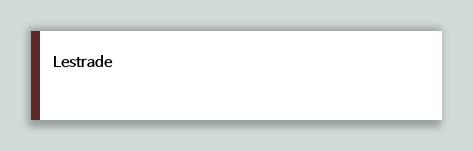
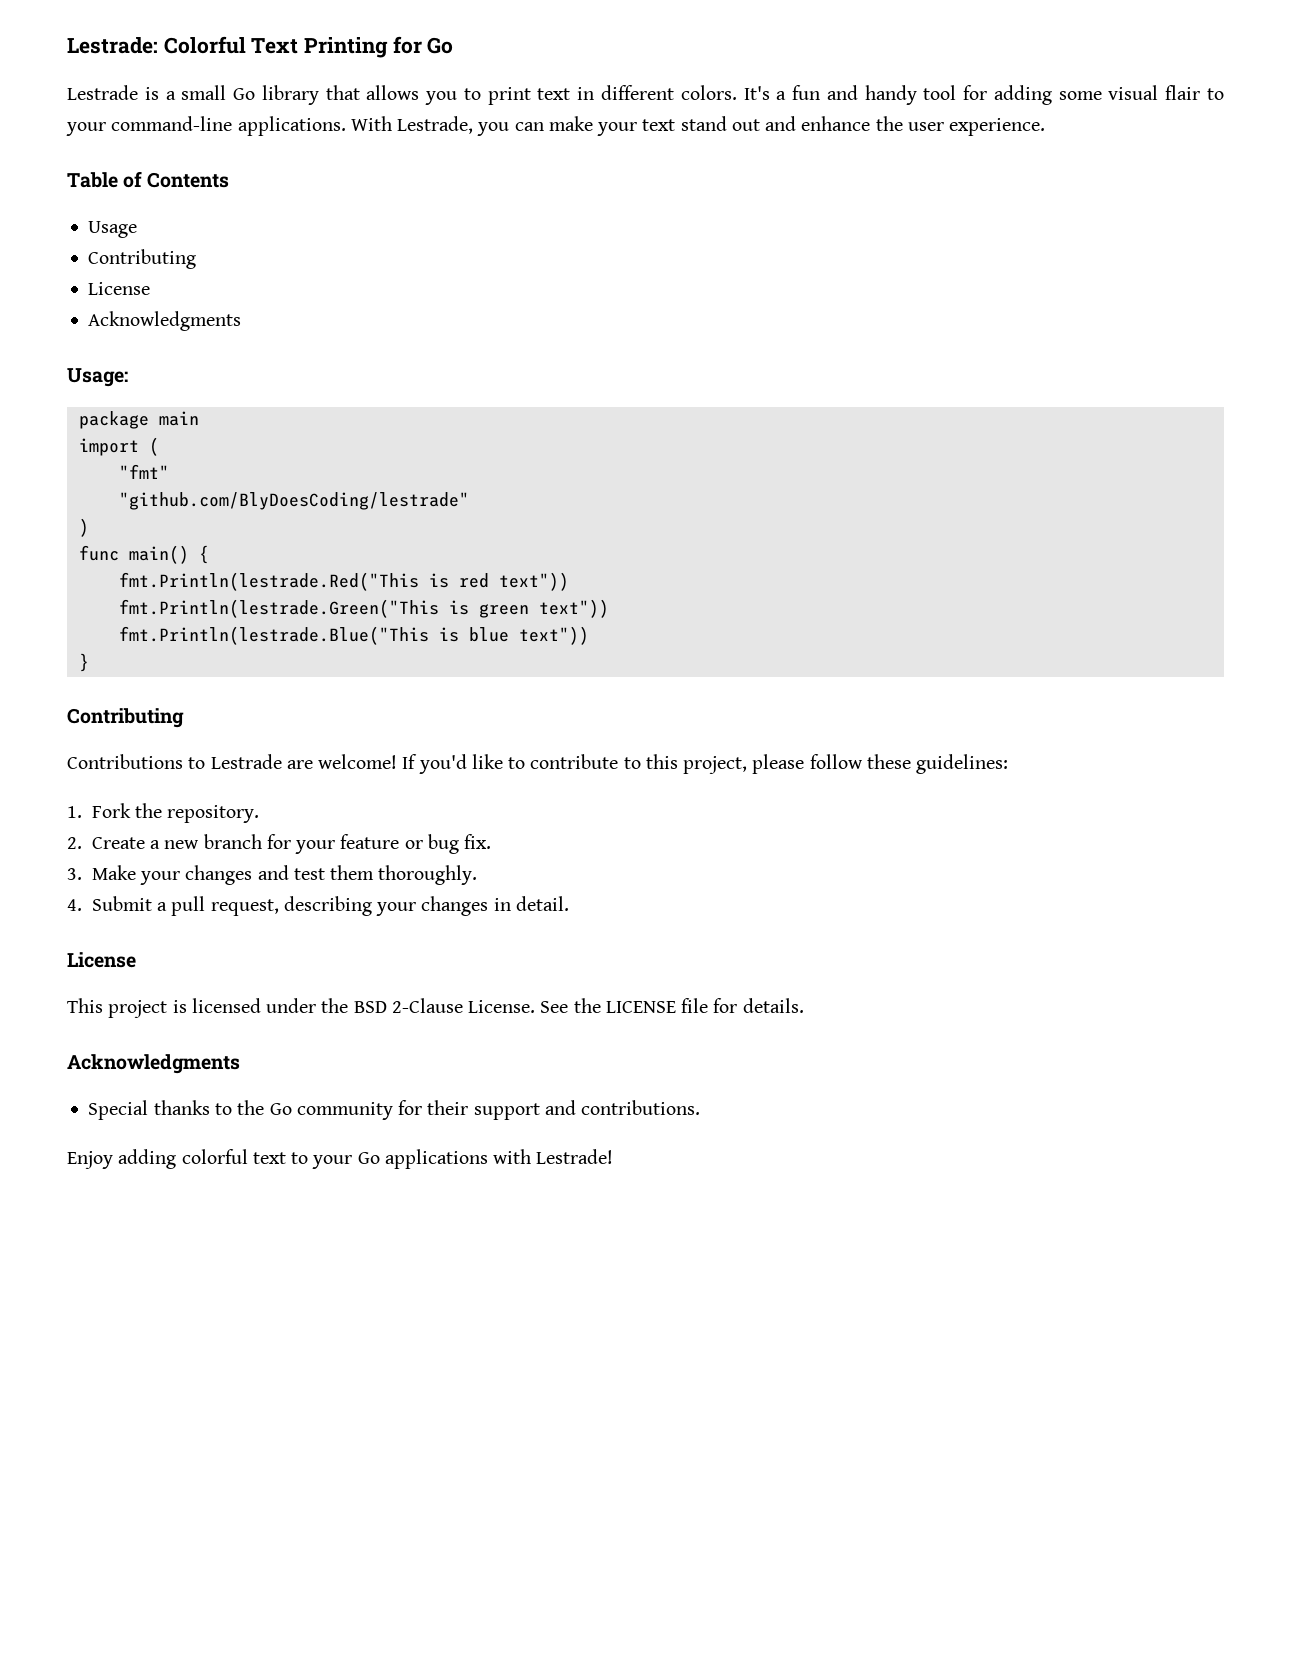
[53,55,113,68] Lestrade -> [67,36,454,58] [67,85,1224,105] [66,116,1046,136] [67,171,229,188] [88,221,138,238] [88,249,197,269] [88,282,151,295] [88,311,242,331] [67,368,128,387] [78,411,199,429] [78,437,159,456] [118,464,169,479] [118,492,469,510] [78,518,89,537] [78,545,209,564] [118,572,569,591] [118,599,609,618] [118,626,589,645] [78,653,89,672] [67,708,184,728] [67,754,1009,774] [67,803,260,823] [67,834,492,854] [67,865,478,885] [67,896,569,916] [67,952,136,968] [67,998,804,1018] [67,1054,240,1074] [88,1100,701,1120] [67,1149,614,1169] Lestrade: Colorful Text Printing for Go // Lestrade is a small Go library that allows you to print text in different colors. It's a fun and handy tool for adding some visual flair to your command-line applications. With Lestrade, you can make your text stand out and enhance the user experience. // Table of Contents // Usage // Contributing // License // Acknowledgments // Usage: // package main // import ( // "fmt" // "github.com/BlyDoesCoding/lestrade" // ) // func main() { // fmt.Println(lestrade.Red("This is red text")) // fmt.Println(lestrade.Green("This is green text")) // fmt.Println(lestrade.Blue("This is blue text")) // } // Contributing // Contributions to Lestrade are welcome! If you'd like to contribute to this project, please follow these guidelines: // 1. Fork the repository. // 2. Create a new branch for your feature or bug fix. // 3. Make your changes and test them thoroughly. // 4. Submit a pull request, describing your changes in detail. // License // This project is licensed under the BSD 2-Clause License. See the LICENSE file for details. // Acknowledgments // Special thanks to the Go community for their support and contributions. // Enjoy adding colorful text to your Go applications with Lestrade!

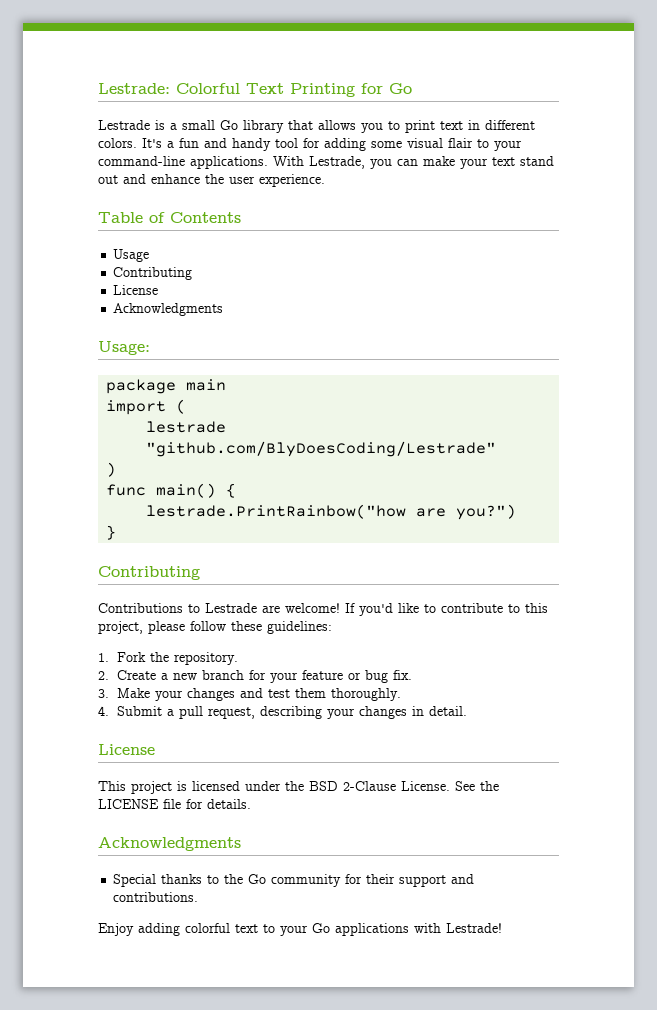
[118,464,169,479] [118,492,469,510] "fmt" // "github.com/BlyDoesCoding/lestrade" -> [146,421,227,433] [146,441,497,457] lestrade "github.com/BlyDoesCoding/Lestrade"
[118,572,569,591] [118,599,609,618] [118,626,589,645] fmt.Println(lestrade.Red("This is red text")) // fmt.Println(lestrade.Green("This is green text")) // fmt.Println(lestrade.Blue("This is blue text")) -> [146,504,517,520] lestrade.PrintRainbow("how are you?")

